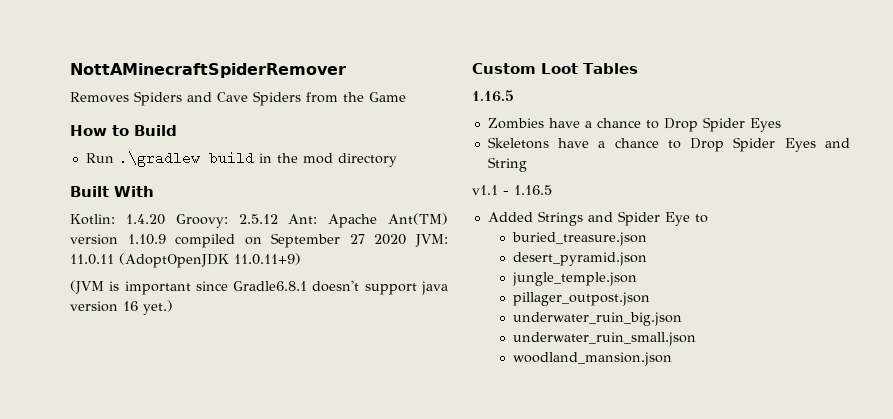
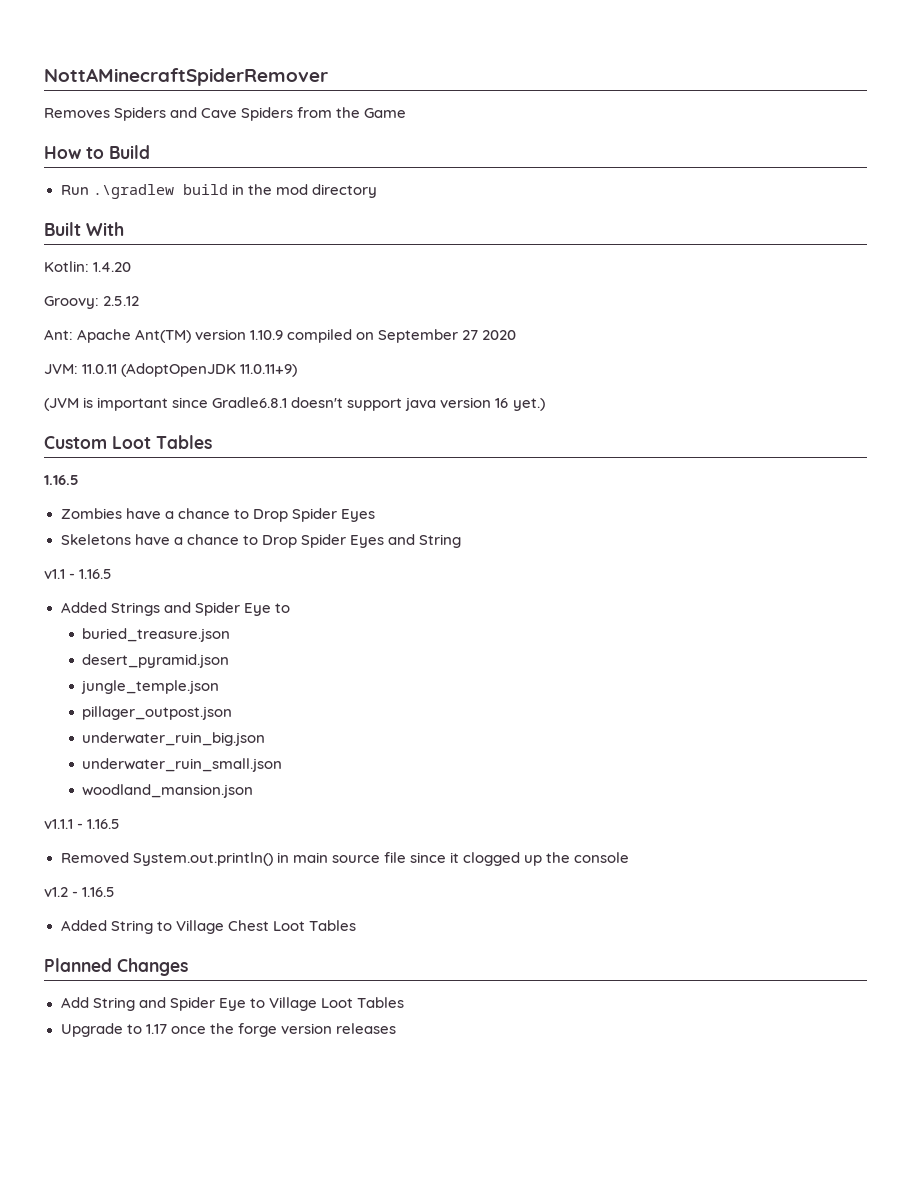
(165, 219) none -> (132, 267) //
(278, 219) none -> (140, 301) //
(407, 239) none -> (517, 335) //
(672, 359) none -> [44,819,121,829] [60,852,630,866] [44,887,116,897] [60,920,356,934] [44,958,188,976] [60,997,404,1011] [60,1023,396,1037] // v1.1.1 - 1.16.5 // Removed System.out.println() in main source file since it clogged up the console // v1.2 - 1.16.5 // Added String to Village Chest Loot Tables // Planned Changes // Add String and Spider Eye to Village Loot Tables // Upgrade to 1.17 once the forge version releases

